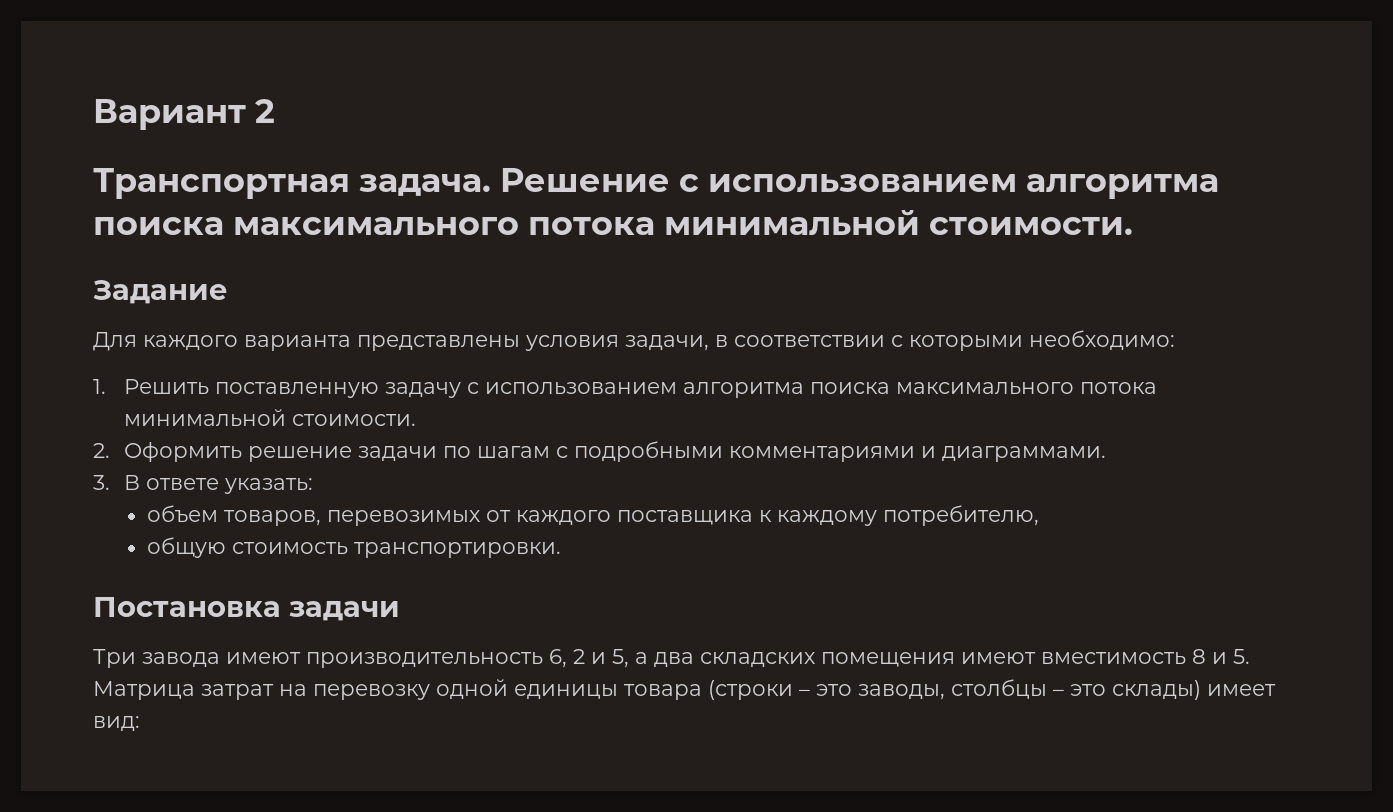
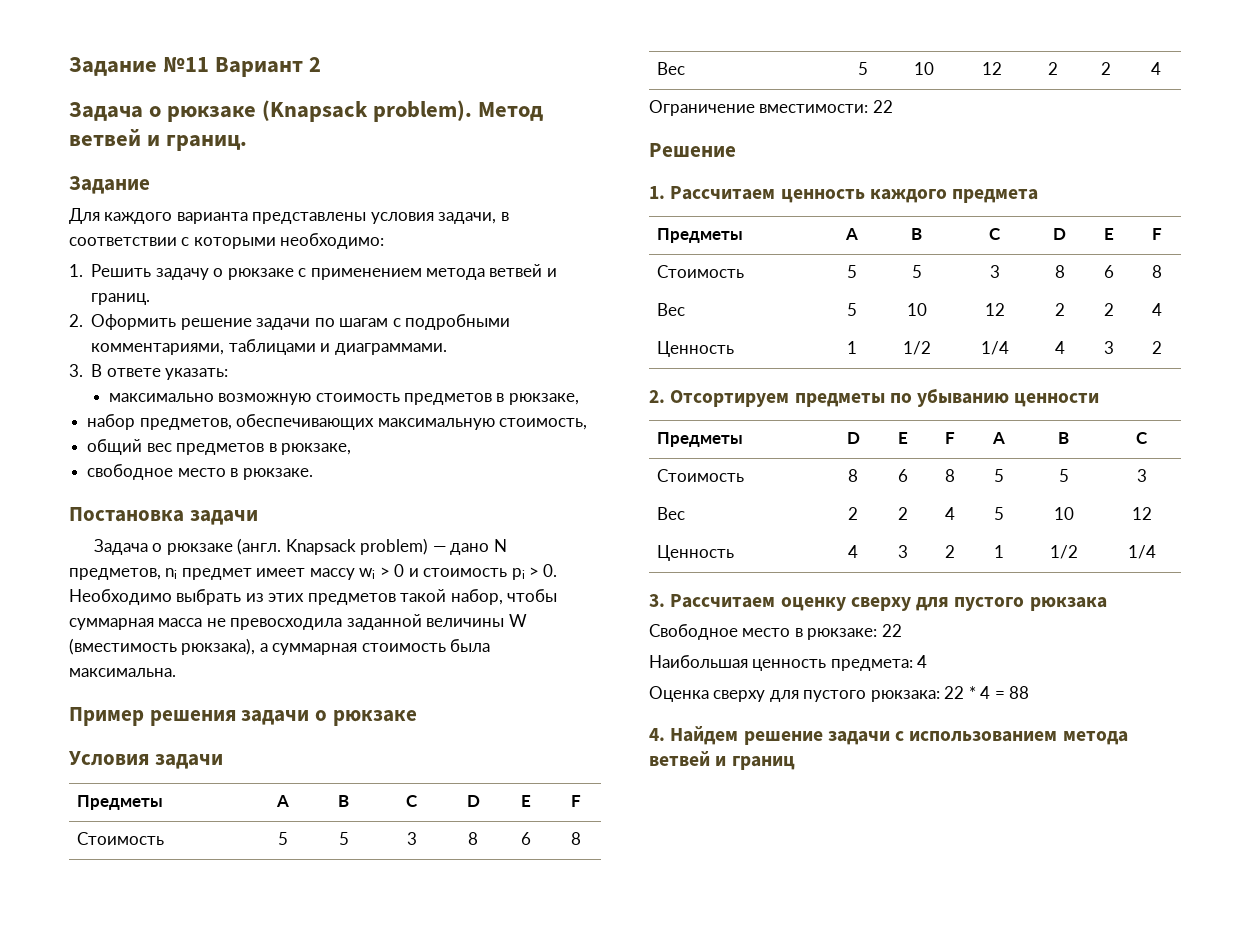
(93, 114) none -> [69,57,210,76] Задание №11
[93,168,1220,199] [93,210,1134,235] Транспортная задача. Решение с использованием алгоритма поиска максимального потока минимальной стоимости. -> [69,100,544,122] [69,129,248,151] Задача о рюкзаке (Knapsack problem). Метод ветвей и границ.
[214,382,1157,398] [123,409,416,427] поставленную задачу с использованием алгоритма поиска максимального потока минимальной стоимости. -> [155,264,557,280] [91,293,151,305] задачу о рюкзаке с применением метода ветвей и границ.
[728,446,915,462] комментариями -> [91,339,316,355] комментариями, таблицами
[147,505,1040,526] [147,537,562,558] [93,597,400,621] [93,649,1250,668] [93,679,1276,700] [93,716,140,731] объем товаров, перевозимых от каждого поставщика к каждому потребителю, // общую стоимость транспортировки. // Постановка задачи // Три завода имеют производительность 6, 2 и 5, а два складских помещения имеют вместимость 8 и 5. Матрица затрат на перевозку одной единицы товара (строки – это заводы, столбцы – это склады) имеет вид: -> [108,393,579,405] [87,414,587,430] [87,439,351,455] [87,464,313,480] [69,507,258,525] [93,538,507,555] [69,564,558,580] [69,589,558,605] [69,614,527,630] [69,638,491,655] [69,668,176,677] [69,707,417,726] [69,751,223,769] [77,795,164,810] [276,795,289,807] [338,795,349,807] [406,795,418,807] [466,795,480,807] [520,795,531,807] [570,795,581,807] [77,832,165,845] [278,832,288,845] [338,832,349,845] [406,832,417,845] [468,832,478,845] [520,832,531,845] [570,832,581,845] [657,62,686,75] [858,62,868,75] [913,62,934,75] [981,62,1002,75] [1048,62,1058,75] [1100,62,1111,75] [1150,62,1161,75] [649,100,893,116] [649,143,736,157] [649,186,1039,203] [657,228,744,243] [845,228,858,240] [911,228,922,240] [989,228,1001,240] [1053,228,1066,240] [1104,228,1114,240] [1151,228,1162,240] [657,265,745,278] [847,265,857,278] [911,265,922,278] [989,265,1000,278] [1054,265,1065,278] [1104,265,1114,278] [1151,265,1162,278] [657,303,686,316] [847,303,857,316] [906,303,927,316] [984,303,1005,316] [1054,303,1065,316] [1104,303,1114,316] [1151,303,1162,316] [657,341,735,357] [847,341,857,354] [902,341,931,355] [980,341,1009,355] [1054,341,1065,354] [1104,341,1114,354] [1151,341,1162,354] [649,388,1100,407] [657,432,744,447] [846,432,860,444] [898,432,908,444] [945,432,955,444] [992,432,1005,444] [1058,432,1069,444] [1136,432,1148,444] [657,469,745,482] [848,469,858,482] [898,469,908,482] [945,469,955,482] [994,469,1004,482] [1058,469,1069,482] [1136,469,1147,482] [657,507,686,520] [848,507,858,520] [898,507,908,520] [945,507,955,520] [994,507,1004,520] [1053,507,1074,520] [1131,507,1152,520] [657,545,735,561] [848,545,858,558] [898,545,908,558] [945,545,955,558] [994,545,1004,558] [1049,545,1078,559] [1127,545,1156,559] [649,594,1107,611] [649,624,902,640] [649,655,928,671] [649,686,1030,702] [649,726,1128,745] [649,751,795,770] максимально возможную стоимость предметов в рюкзаке, // набор предметов, обеспечивающих максимальную стоимость, // общий вес предметов в рюкзаке, // свободное место в рюкзаке. // Постановка задачи // Задача о рюкзаке (англ. Knapsack problem) — дано N предметов, ni предмет имеет массу wi > 0 и стоимость pi > 0. Необходимо выбрать из этих предметов такой набор, чтобы суммарная масса не превосходила заданной величины W (вместимость рюкзака), а суммарная стоимость была максимальна. // Пример решения задачи о рюкзаке // Условия задачи // Предметы | A | B | C | D | E | F // Стоимость | 5 | 5 | 3 | 8 | 6 | 8 // Вес | 5 | 10 | 12 | 2 | 2 | 4 // Ограничение вместимости: 22 // Решение // 1. Рассчитаем ценность каждого предмета // Предметы | A | B | C | D | E | F // Стоимость | 5 | 5 | 3 | 8 | 6 | 8 // Вес | 5 | 10 | 12 | 2 | 2 | 4 // Ценность | 1 | 1/2 | 1/4 | 4 | 3 | 2 // 2. Отсортируем предметы по убыванию ценности // Предметы | D | E | F | A | B | C // Стоимость | 8 | 6 | 8 | 5 | 5 | 3 // Вес | 2 | 2 | 4 | 5 | 10 | 12 // Ценность | 4 | 3 | 2 | 1 | 1/2 | 1/4 // 3. Рассчитаем оценку сверху для пустого рюкзака // Свободное место в рюкзаке: 22 // Наибольшая ценность предмета: 4 // Оценка сверху для пустого рюкзака: 22 * 4 = 88 // 4. Найдем решение задачи с использованием метода ветвей и границ

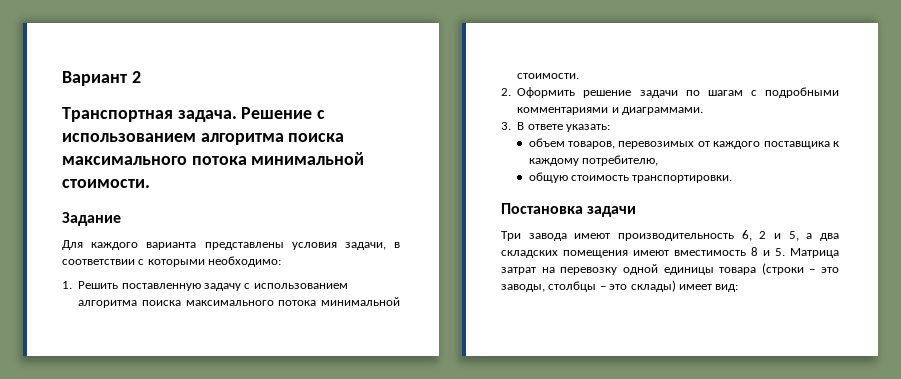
[69,57,210,76] Задание №11 -> (62, 78) none
[69,100,544,122] [69,129,248,151] Задача о рюкзаке (Knapsack problem). Метод ветвей и границ. -> [62,107,326,122] [62,133,345,145] [62,152,365,165] [62,179,150,188] Транспортная задача. Решение с использованием алгоритма поиска максимального потока минимальной стоимости.
[155,264,557,280] [91,293,151,305] задачу о рюкзаке с применением метода ветвей и границ. -> [121,283,348,291] [78,297,400,308] [517,73,580,79] поставленную задачу с использованием алгоритма поиска максимального потока минимальной стоимости.
[91,339,316,355] комментариями, таблицами -> [517,107,609,115] комментариями
[108,393,579,405] [87,414,587,430] [87,439,351,455] [87,464,313,480] [69,507,258,525] [93,538,507,555] [69,564,558,580] [69,589,558,605] [69,614,527,630] [69,638,491,655] [69,668,176,677] [69,707,417,726] [69,751,223,769] [77,795,164,810] [276,795,289,807] [338,795,349,807] [406,795,418,807] [466,795,480,807] [520,795,531,807] [570,795,581,807] [77,832,165,845] [278,832,288,845] [338,832,349,845] [406,832,417,845] [468,832,478,845] [520,832,531,845] [570,832,581,845] [657,62,686,75] [858,62,868,75] [913,62,934,75] [981,62,1002,75] [1048,62,1058,75] [1100,62,1111,75] [1150,62,1161,75] [649,100,893,116] [649,143,736,157] [649,186,1039,203] [657,228,744,243] [845,228,858,240] [911,228,922,240] [989,228,1001,240] [1053,228,1066,240] [1104,228,1114,240] [1151,228,1162,240] [657,265,745,278] [847,265,857,278] [911,265,922,278] [989,265,1000,278] [1054,265,1065,278] [1104,265,1114,278] [1151,265,1162,278] [657,303,686,316] [847,303,857,316] [906,303,927,316] [984,303,1005,316] [1054,303,1065,316] [1104,303,1114,316] [1151,303,1162,316] [657,341,735,357] [847,341,857,354] [902,341,931,355] [980,341,1009,355] [1054,341,1065,354] [1104,341,1114,354] [1151,341,1162,354] [649,388,1100,407] [657,432,744,447] [846,432,860,444] [898,432,908,444] [945,432,955,444] [992,432,1005,444] [1058,432,1069,444] [1136,432,1148,444] [657,469,745,482] [848,469,858,482] [898,469,908,482] [945,469,955,482] [994,469,1004,482] [1058,469,1069,482] [1136,469,1147,482] [657,507,686,520] [848,507,858,520] [898,507,908,520] [945,507,955,520] [994,507,1004,520] [1053,507,1074,520] [1131,507,1152,520] [657,545,735,561] [848,545,858,558] [898,545,908,558] [945,545,955,558] [994,545,1004,558] [1049,545,1078,559] [1127,545,1156,559] [649,594,1107,611] [649,624,902,640] [649,655,928,671] [649,686,1030,702] [649,726,1128,745] [649,751,795,770] максимально возможную стоимость предметов в рюкзаке, // набор предметов, обеспечивающих максимальную стоимость, // общий вес предметов в рюкзаке, // свободное место в рюкзаке. // Постановка задачи // Задача о рюкзаке (англ. Knapsack problem) — дано N предметов, ni предмет имеет массу wi > 0 и стоимость pi > 0. Необходимо выбрать из этих предметов такой набор, чтобы суммарная масса не превосходила заданной величины W (вместимость рюкзака), а суммарная стоимость была максимальна. // Пример решения задачи о рюкзаке // Условия задачи // Предметы | A | B | C | D | E | F // Стоимость | 5 | 5 | 3 | 8 | 6 | 8 // Вес | 5 | 10 | 12 | 2 | 2 | 4 // Ограничение вместимости: 22 // Решение // 1. Рассчитаем ценность каждого предмета // Предметы | A | B | C | D | E | F // Стоимость | 5 | 5 | 3 | 8 | 6 | 8 // Вес | 5 | 10 | 12 | 2 | 2 | 4 // Ценность | 1 | 1/2 | 1/4 | 4 | 3 | 2 // 2. Отсортируем предметы по убыванию ценности // Предметы | D | E | F | A | B | C // Стоимость | 8 | 6 | 8 | 5 | 5 | 3 // Вес | 2 | 2 | 4 | 5 | 10 | 12 // Ценность | 4 | 3 | 2 | 1 | 1/2 | 1/4 // 3. Рассчитаем оценку сверху для пустого рюкзака // Свободное место в рюкзаке: 22 // Наибольшая ценность предмета: 4 // Оценка сверху для пустого рюкзака: 22 * 4 = 88 // 4. Найдем решение задачи с использованием метода ветвей и границ -> [528,138,839,149] [528,155,659,166] [528,172,733,183] [501,203,637,217] [501,230,839,241] [501,247,839,258] [501,263,839,275] [501,280,739,292] объем товаров, перевозимых от каждого поставщика к каждому потребителю, // общую стоимость транспортировки. // Постановка задачи // Три завода имеют производительность 6, 2 и 5, а два складских помещения имеют вместимость 8 и 5. Матрица затрат на перевозку одной единицы товара (строки – это заводы, столбцы – это склады) имеет вид:

